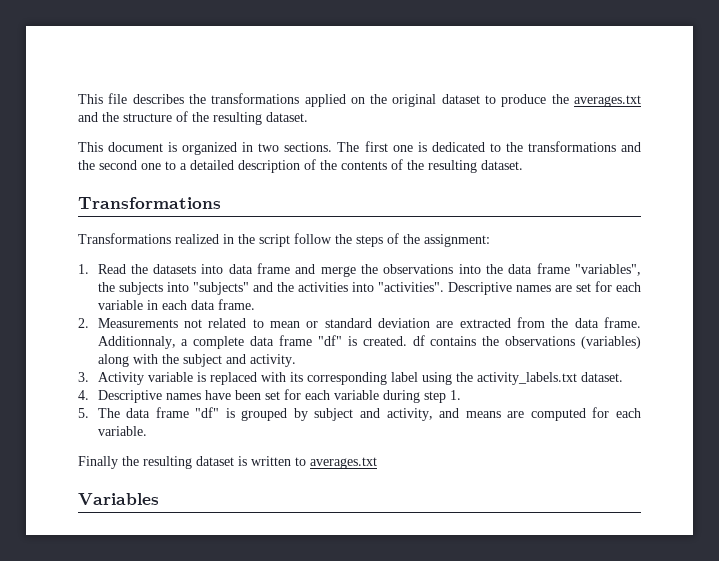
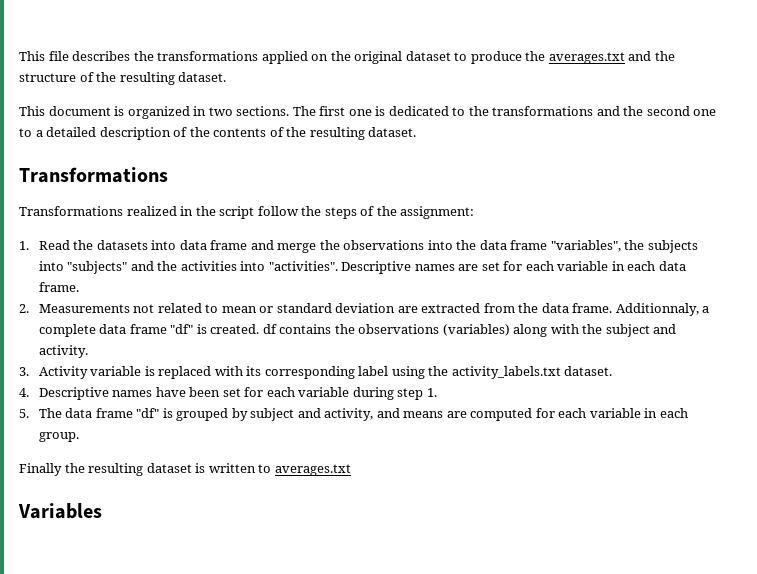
[97,426,147,436] variable. -> [589,408,688,418] [38,432,79,442] variable in each group.

